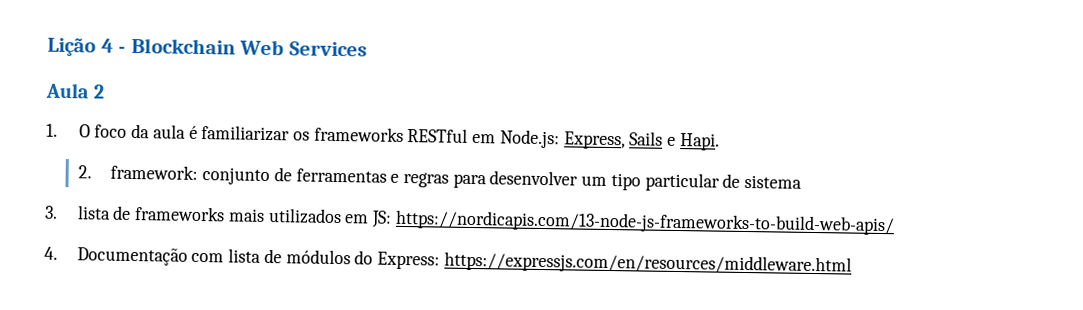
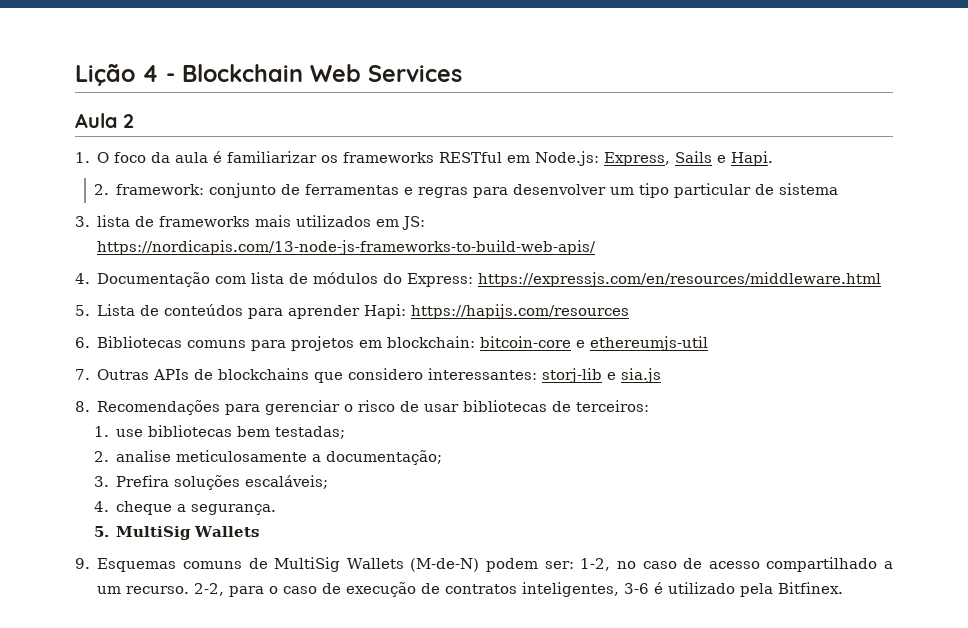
(852, 263) none -> [75,304,630,319] [75,336,709,351] [75,368,662,383] [75,400,650,415] [93,425,345,439] [93,450,442,465] [93,475,328,490] [93,501,276,515] [93,526,259,540] [75,557,893,572] [97,582,844,597] // 5. Lista de conteúdos para aprender Hapi: https://hapijs.com/resources // 6. Bibliotecas comuns para projetos em blockchain: bitcoin-core e ethereumjs-util // 7. Outras APIs de blockchains que considero interessantes: storj-lib e sia.js // 8. Recomendações para gerenciar o risco de usar bibliotecas de terceiros: // 1. use bibliotecas bem testadas; // 2. analise meticulosamente a documentação; // 3. Prefira soluções escaláveis; // 4. cheque a segurança. // 5. MultiSig Wallets // 9. Esquemas comuns de MultiSig Wallets (M-de-N) podem ser: 1-2, no caso de acesso compartilhado a um recurso. 2-2, para o caso de execução de contratos inteligentes, 3-6 é utilizado pela Bitfinex.

